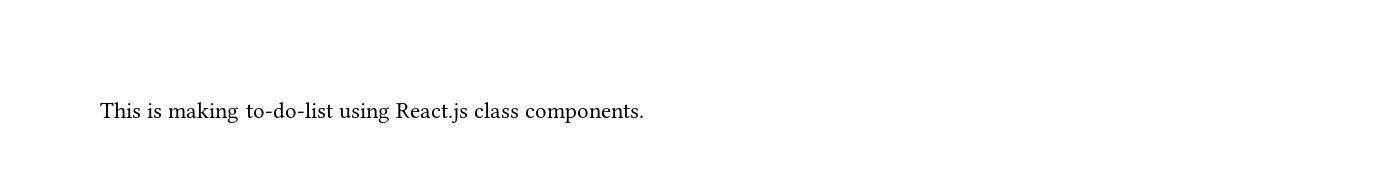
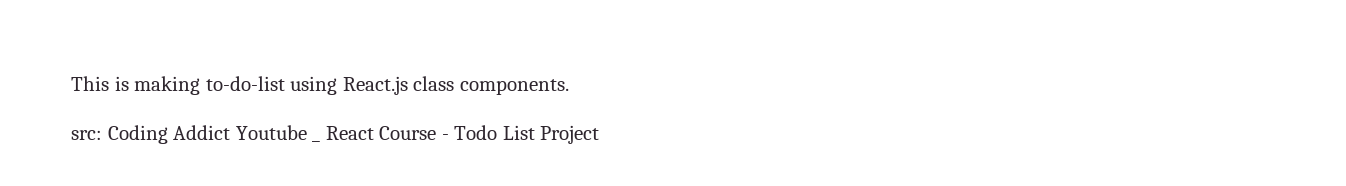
(645, 113) none -> [71,125,307,144] [312,140,321,142] [325,125,600,144] // src: Coding Addict Youtube _ React Course - Todo List Project

